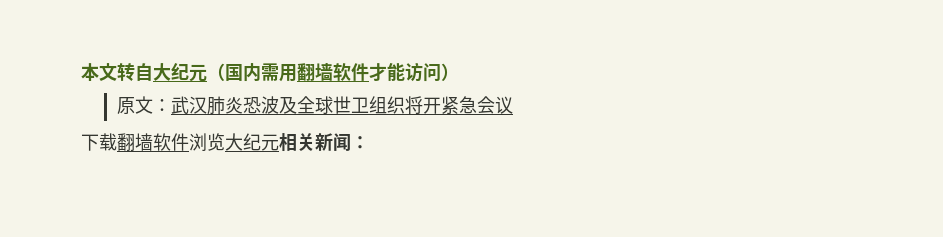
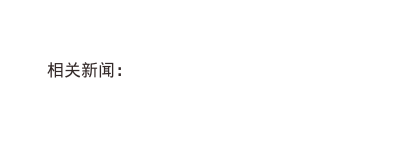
[81,62,459,82] [116,96,513,115] [81,133,279,151] 本文转自大纪元（国内需用翻墙软件才能访问） // 原文：武汉肺炎恐波及全球世卫组织将开紧急会议 // 下载翻墙软件浏览大纪元 -> (47, 70) none

